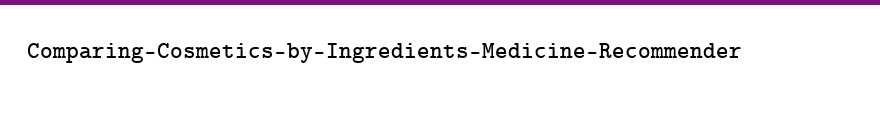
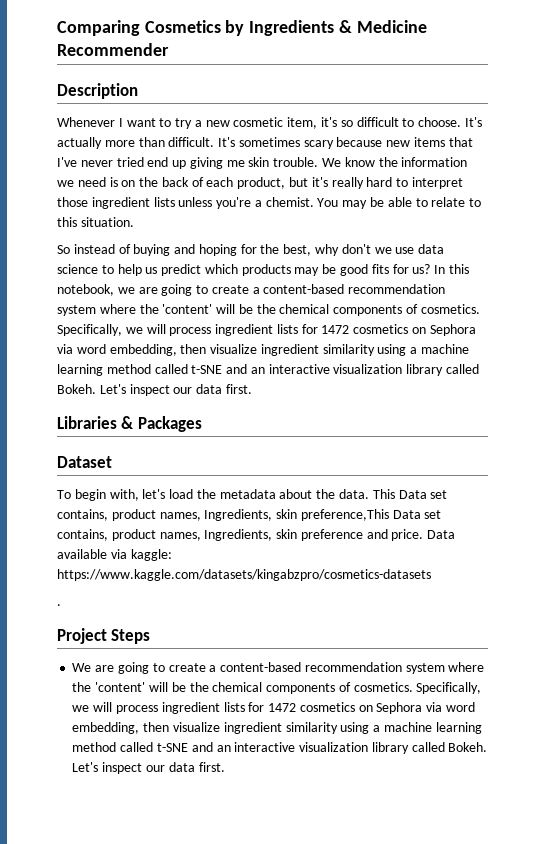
[27,43,742,63] Comparing-Cosmetics-by-Ingredients-Medicine-Recommender -> [57,20,427,36] [57,43,169,56] [57,83,138,99] [57,117,482,129] [57,137,473,149] [57,157,468,169] [57,177,463,189] [57,197,482,209] [57,217,134,227] [57,244,445,256] [57,264,469,276] [57,284,446,296] [57,304,480,316] [57,324,476,336] [57,344,470,356] [57,364,480,376] [57,384,252,396] [57,416,202,432] [57,456,112,468] [57,489,448,501] [57,509,442,521] [57,529,456,541] [57,549,172,561] [57,569,431,581] [57,604,61,606] [57,628,151,644] [72,662,485,674] [72,682,482,694] [72,702,475,714] [72,722,482,734] [72,742,488,754] [72,762,225,774] Comparing Cosmetics by Ingredients & Medicine Recommender // Description // Whenever I want to try a new cosmetic item, it's so difficult to choose. It's actually more than difficult. It's sometimes scary because new items that I've never tried end up giving me skin trouble. We know the information we need is on the back of each product, but it's really hard to interpret those ingredient lists unless you're a chemist. You may be able to relate to this situation. // So instead of buying and hoping for the best, why don't we use data science to help us predict which products may be good fits for us? In this notebook, we are going to create a content-based recommendation system where the 'content' will be the chemical components of cosmetics. Specifically, we will process ingredient lists for 1472 cosmetics on Sephora via word embedding, then visualize ingredient similarity using a machine learning method called t-SNE and an interactive visualization library called Bokeh. Let's inspect our data first. // Libraries & Packages // Dataset // To begin with, let's load the metadata about the data. This Data set contains, product names, Ingredients, skin preference,This Data set contains, product names, Ingredients, skin preference and price. Data available via kaggle: https://www.kaggle.com/datasets/kingabzpro/cosmetics-datasets // . // Project Steps // We are going to create a content-based recommendation system where the 'content' will be the chemical components of cosmetics. Specifically, we will process ingredient lists for 1472 cosmetics on Sephora via word embedding, then visualize ingredient similarity using a machine learning method called t-SNE and an interactive visualization library called Bokeh. Let's inspect our data first.

